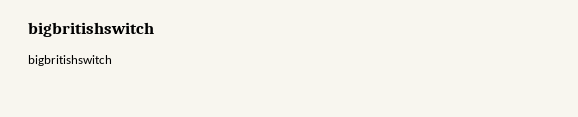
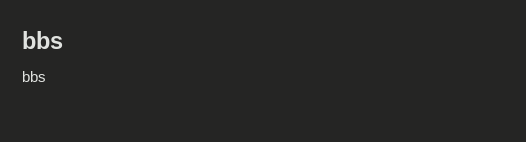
[28,22,154,37] [28,55,112,66] bigbritishswitch // bigbritishswitch -> [22,31,63,49] [22,71,46,82] bbs // bbs

